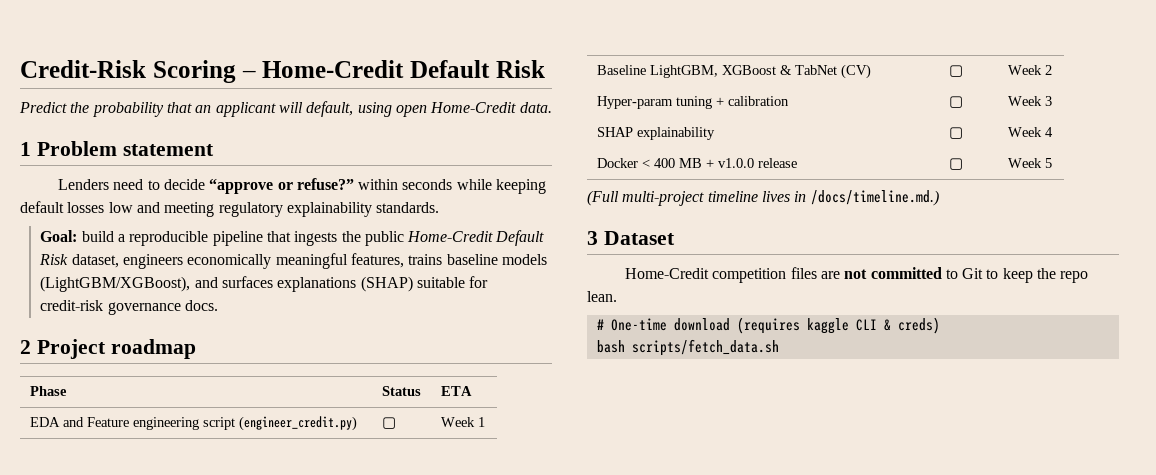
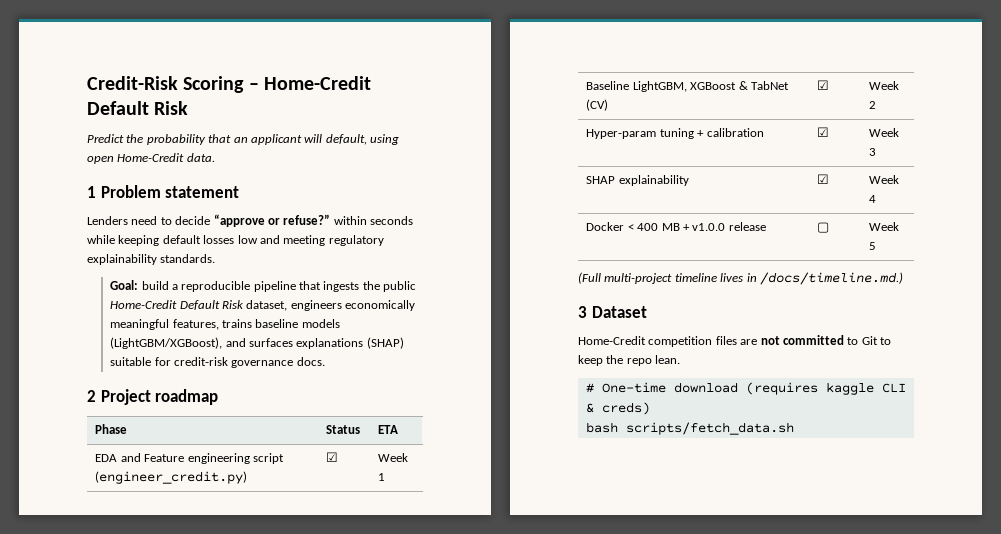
[381,417,396,429] ▢ -> [326,452,339,462] ☑
[948,65,963,77] ▢ -> [817,80,830,90] ☑
[948,96,963,108] ▢ -> [817,127,830,137] ☑
[948,127,963,139] ▢ -> [817,174,830,184] ☑

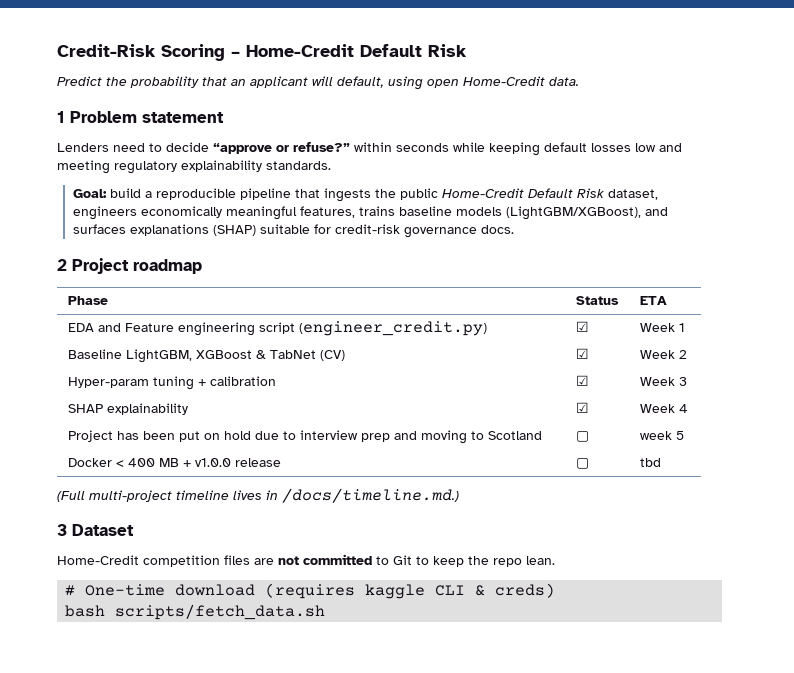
(877, 199) none -> [67,430,542,444] [575,431,589,442] [639,431,684,440] // Project has been put on hold due to interview prep and moving to Scotland | ▢ | week 5
[869,222,900,231] [869,242,877,250] Week 5 -> [639,458,661,467] tbd

